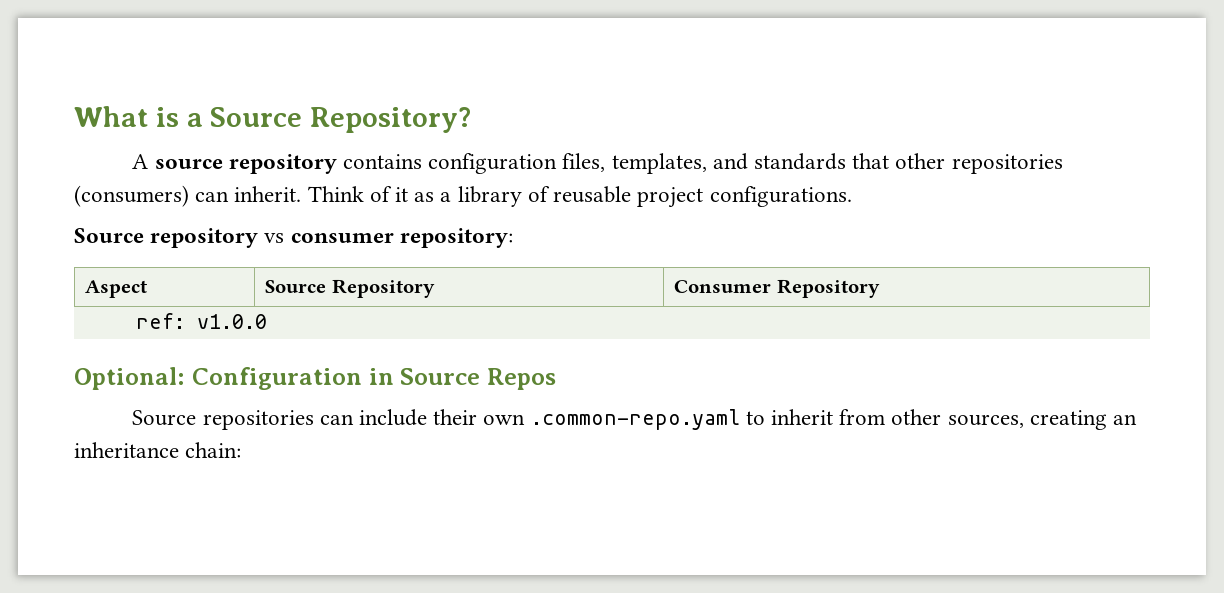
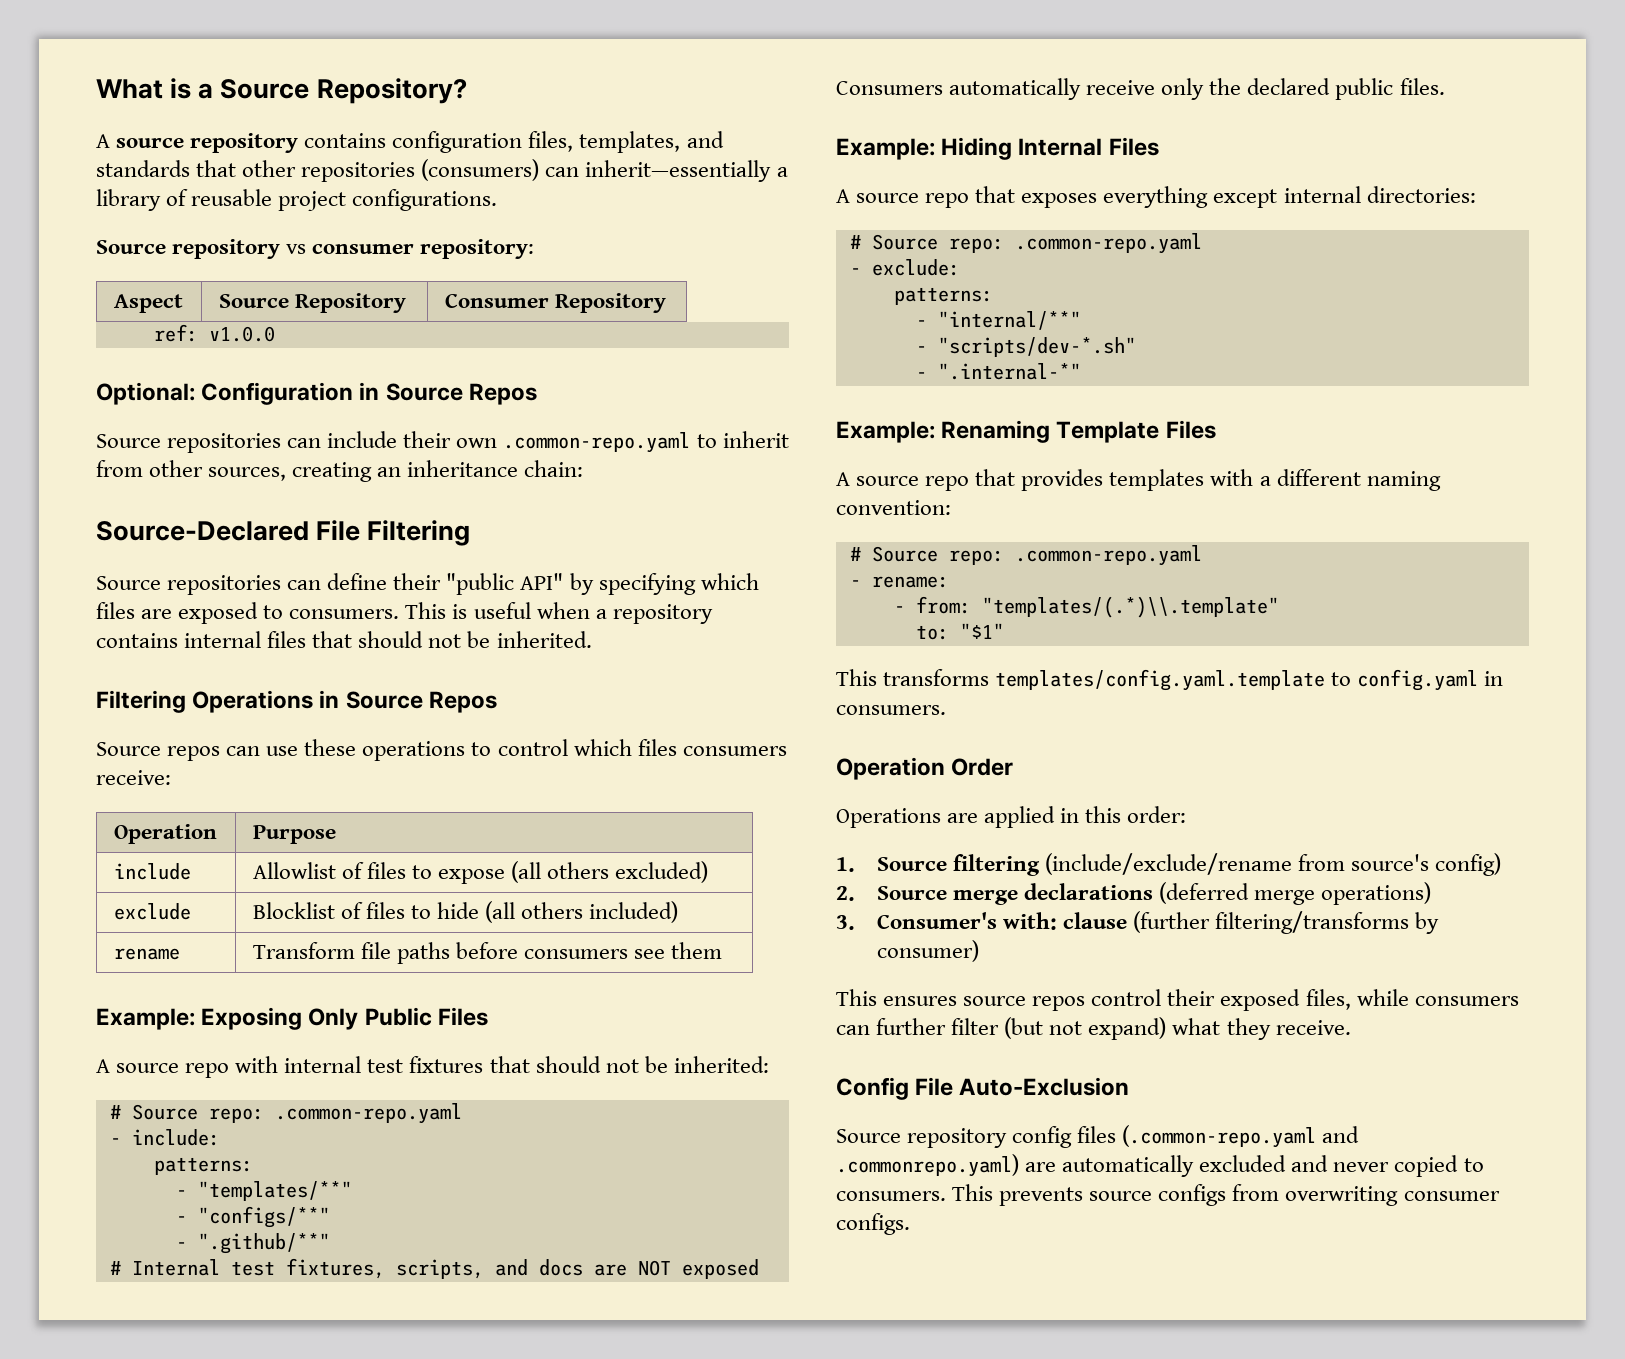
[234,186,435,202] inherit. Think of it as -> [585,160,772,182] inherit—essentially
(242, 450) none -> [96,520,471,546] [96,573,759,595] [96,602,713,624] [96,631,592,648] [96,690,497,713] [96,739,787,761] [96,770,171,785] [113,824,217,844] [252,825,336,844] [113,863,191,880] [252,861,709,884] [113,903,191,920] [252,901,679,923] [113,948,180,960] [252,942,723,964] [96,1007,488,1030] [96,1056,769,1078] [109,1103,462,1124] [109,1129,220,1146] [153,1157,253,1175] [175,1181,352,1201] [175,1206,330,1228] [175,1233,330,1254] [109,1258,759,1279] [836,78,1445,100] [836,137,1159,160] [836,186,1476,208] [849,233,1202,254] [849,259,960,276] [893,287,993,305] [915,311,1081,330] [915,337,1136,357] [915,363,1081,380] [836,420,1216,443] [836,469,1441,491] [836,500,951,515] [849,545,1202,566] [849,576,949,588] [893,596,1279,618] [915,623,1004,640] [836,669,1504,691] [836,705,946,715] [836,757,1014,780] [836,806,1187,828] [836,853,1502,876] [836,882,1432,905] [836,911,1440,934] [876,940,979,962] [836,989,1519,1011] [836,1017,1351,1040] [836,1077,1130,1100] [836,1125,1360,1148] [836,1154,1484,1177] [836,1184,1500,1206] [836,1213,910,1235] // Source-Declared File Filtering // Source repositories can define their "public API" by specifying which files are exposed to consumers. This is useful when a repository contains internal files that should not be inherited. // Filtering Operations in Source Repos // Source repos can use these operations to control which files consumers receive: // Operation | Purpose // include | Allowlist of files to expose (all others excluded) // exclude | Blocklist of files to hide (all others included) // rename | Transform file paths before consumers see them // Example: Exposing Only Public Files // A source repo with internal test fixtures that should not be inherited: // # Source repo: .common-repo.yaml // - include: // patterns: // - "templates/**" // - "configs/**" // - ".github/**" // # Internal test fixtures, scripts, and docs are NOT exposed // Consumers automatically receive only the declared public files. // Example: Hiding Internal Files // A source repo that exposes everything except internal directories: // # Source repo: .common-repo.yaml // - exclude: // patterns: // - "internal/**" // - "scripts/dev-*.sh" // - ".internal-*" // Example: Renaming Template Files // A source repo that provides templates with a different naming convention: // # Source repo: .common-repo.yaml // - rename: // - from: "templates/(.*)\\.template" // to: "$1" // This transforms templates/config.yaml.template to config.yaml in consumers. // Operation Order // Operations are applied in this order: // 1. Source filtering (include/exclude/rename from source's config) // 2. Source merge declarations (deferred merge operations) // 3. Consumer's with: clause (further filtering/transforms by consumer) // This ensures source repos control their exposed files, while consumers can further filter (but not expand) what they receive. // Config File Auto-Exclusion // Source repository config files (.common-repo.yaml and .commonrepo.yaml) are automatically excluded and never copied to consumers. This prevents source configs from overwriting consumer configs.

